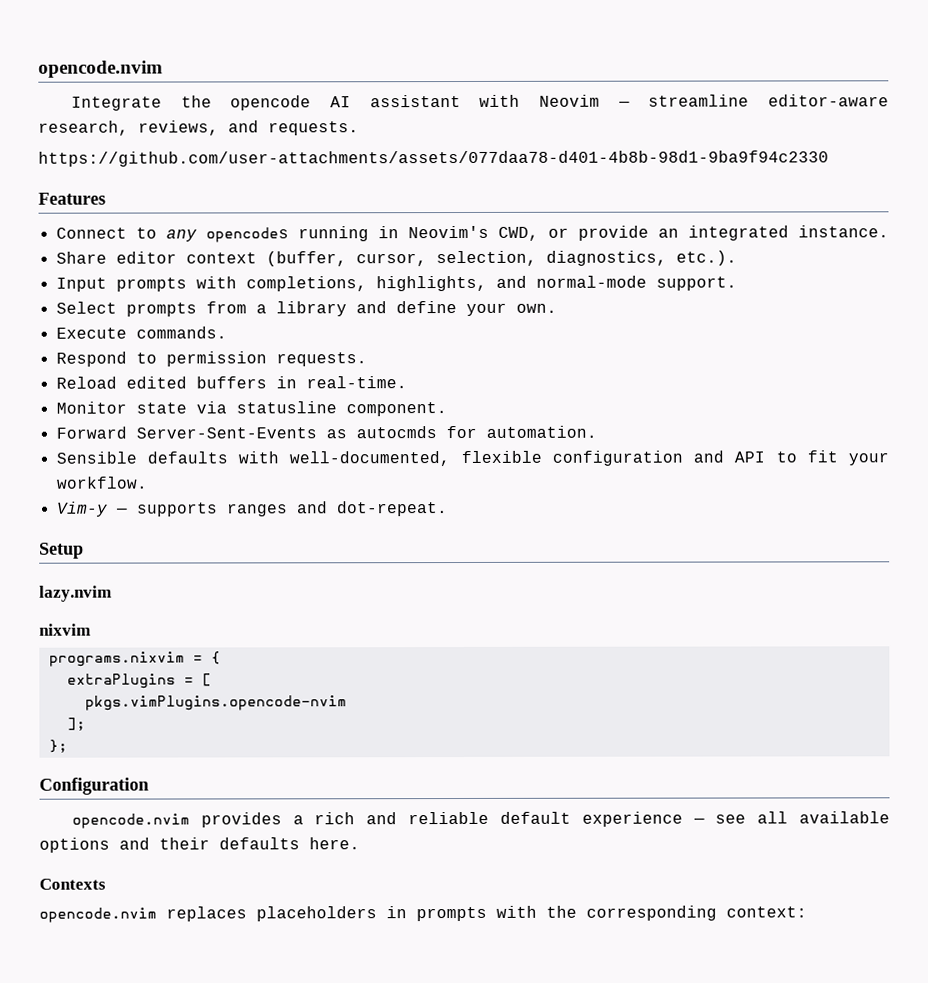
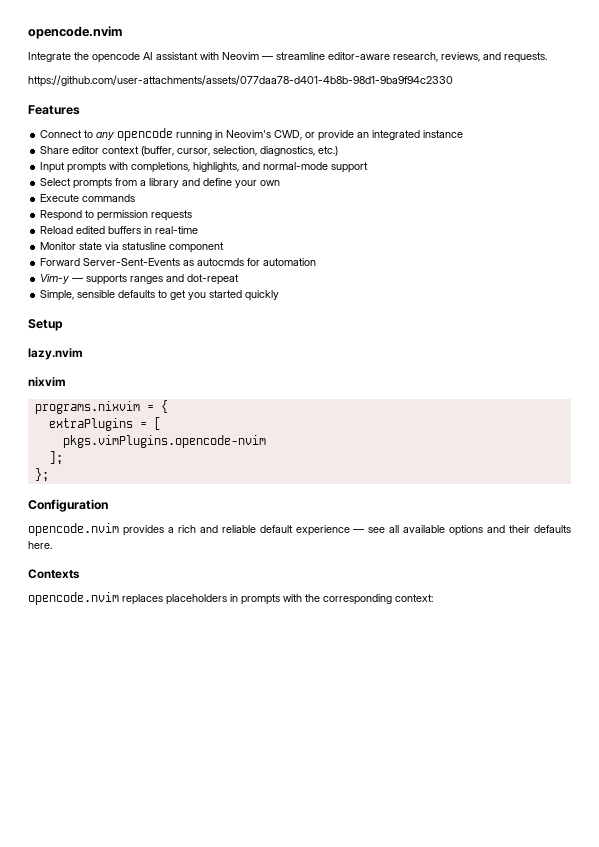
[205,227,289,243] opencodes -> [117,128,174,141] opencode
[797,225,889,238] instance. -> [423,130,464,138] instance
[675,250,737,266] etc.). -> [318,146,339,156] etc.)
[655,276,737,291] support. -> [331,162,369,173] support
[515,303,557,313] own. -> [260,180,281,186] own
[135,326,227,339] commands. -> [82,194,136,202] commands
[275,352,367,367] requests. -> [151,210,193,221] requests
[305,376,407,389] real-time. -> [155,226,199,234] real-time
[345,402,447,417] component. -> [169,242,225,253] component
[485,425,597,438] [55,450,889,467] [55,476,147,489] automation. // Sensible defaults with well-documented, flexible configuration and API to fit your workflow. -> [263,258,317,266] automation
[336,501,448,517] dot-repeat. -> [187,274,240,285] [40,290,280,301] dot-repeat // Simple, sensible defaults to get you started quickly

